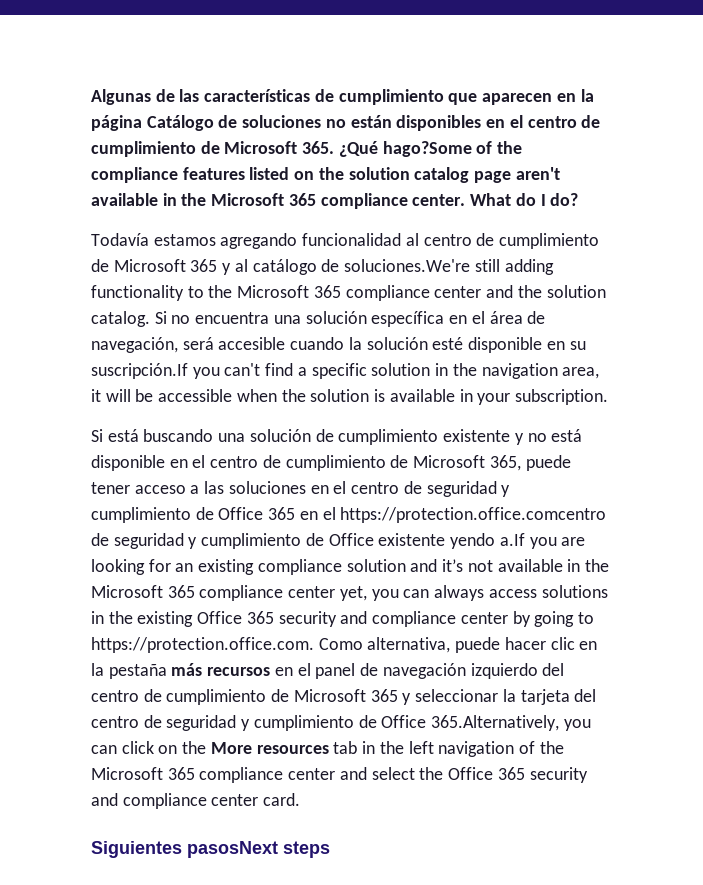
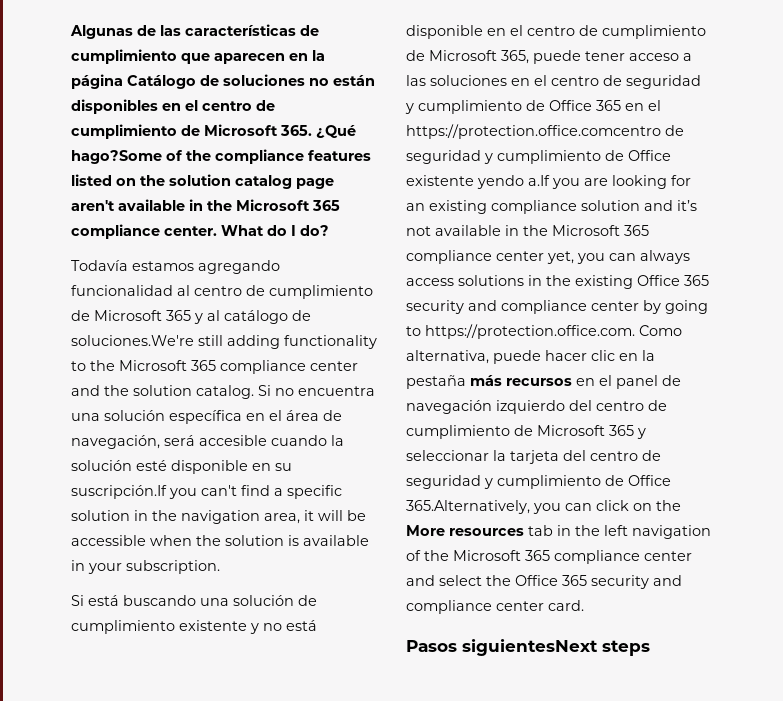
[91,841,278,858] Siguientes pasosNext -> [406,639,598,656] Pasos siguientesNext

